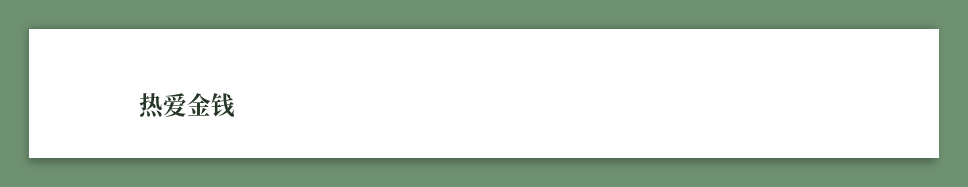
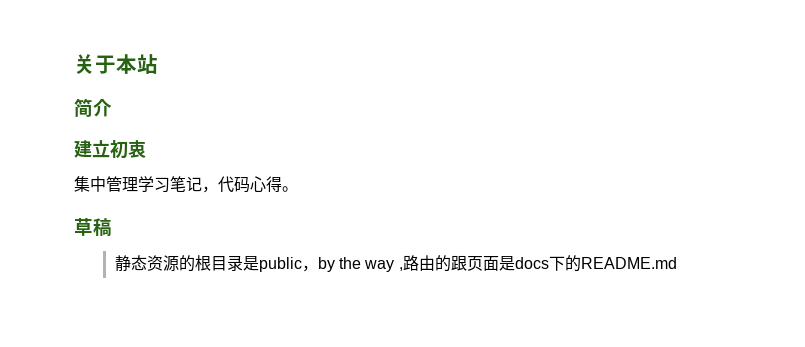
[139,93,235,119] 热爱金钱 -> [74,54,158,74] [74,98,112,117] [74,140,146,159] [74,176,298,193] [74,218,112,236] [114,255,677,272] 关于本站 // 简介 // 建立初衷 // 集中管理学习笔记，代码心得。 // 草稿 // 静态资源的根目录是public，by the way ,路由的跟页面是docs下的README.md

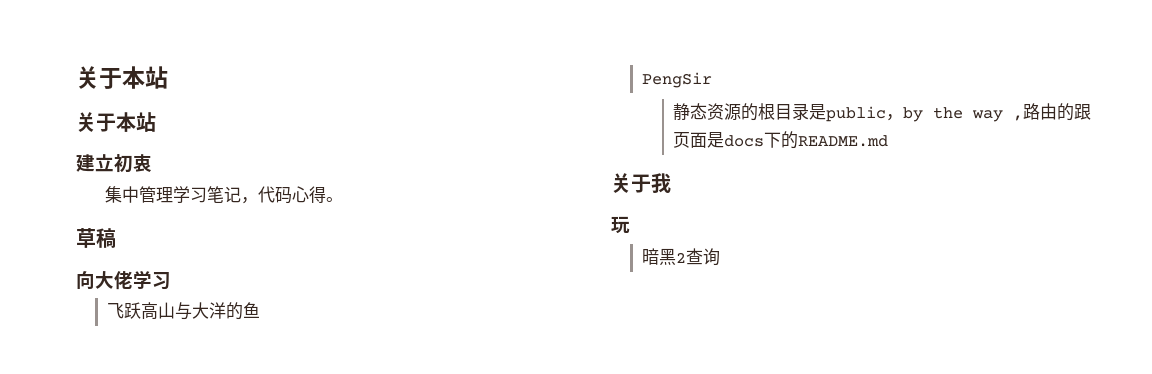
[74,54,158,74] [74,98,112,117] 关于本站 // 简介 -> [76,66,168,89] [76,112,156,132] 关于本站 // 关于本站
(112, 227) none -> [76,270,171,290] [107,302,261,320] [642,72,713,88] // 向大佬学习 // 飞跃高山与大洋的鱼 // PengSir
(677, 263) none -> [611,173,671,193] [611,216,630,234] [642,248,721,266] // 关于我 // 玩 // 暗黑2查询

